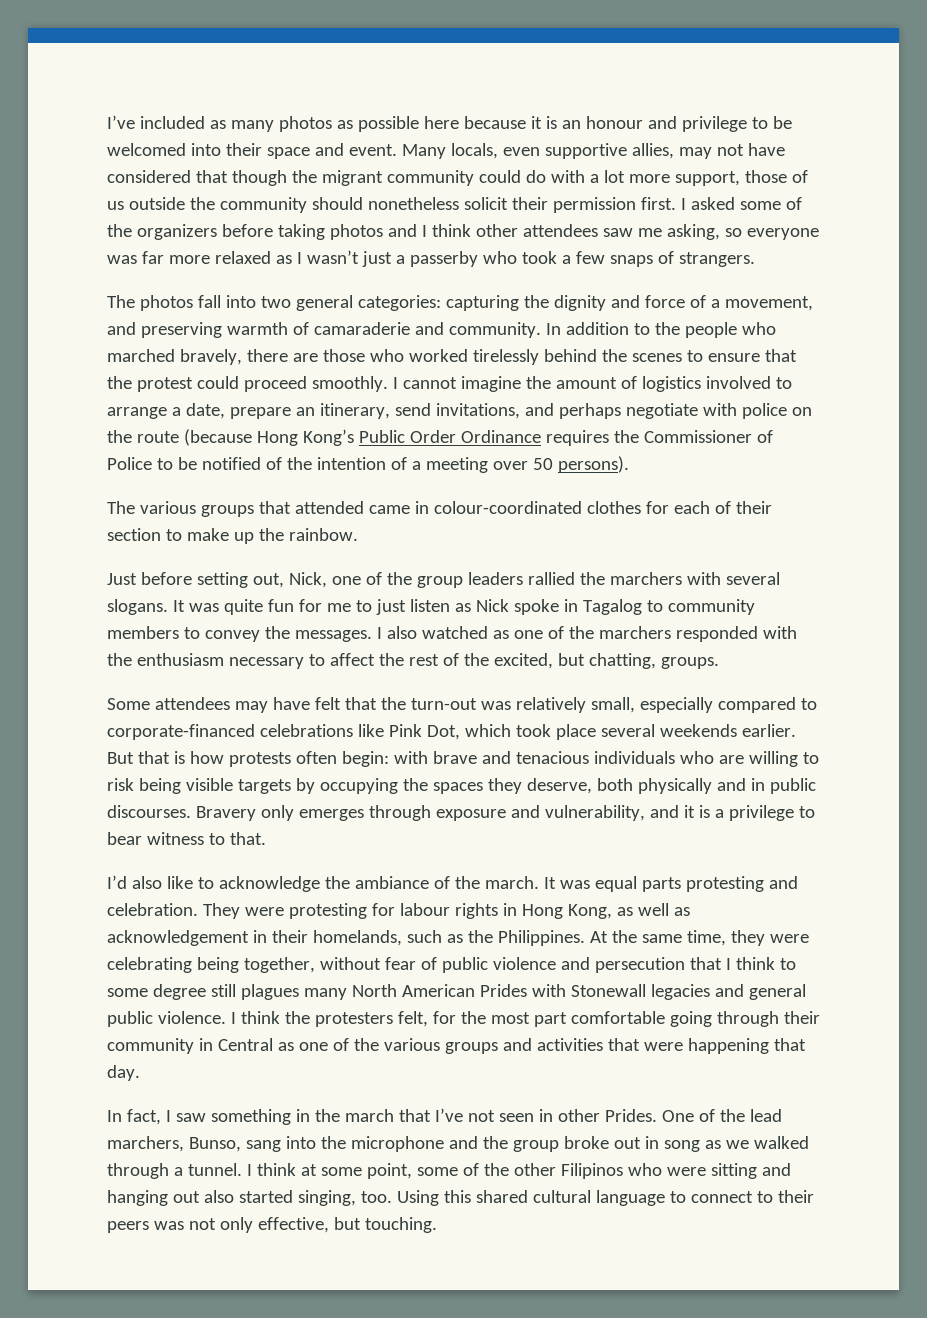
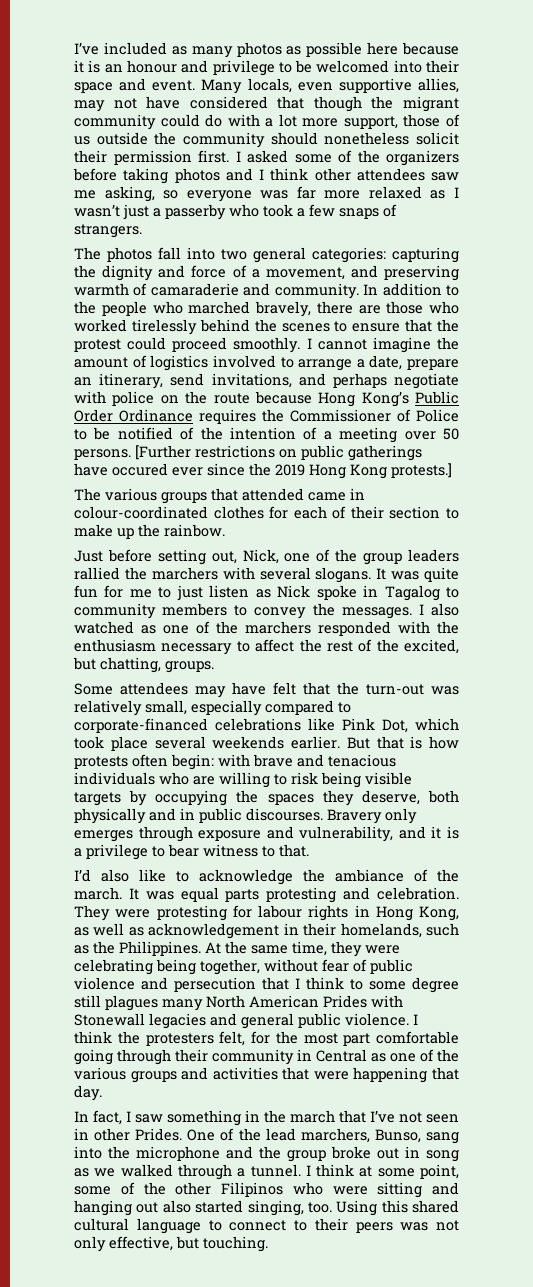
[183,429,252,446] (because -> [254,391,312,404] because
[557,456,629,473] persons). -> [74,445,422,461] [74,463,452,479] persons. [Further restrictions on public gatherings have occured ever since the 2019 Hong Kong protests.]

